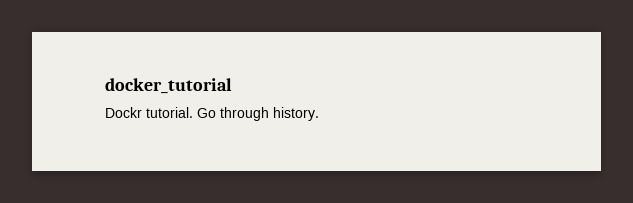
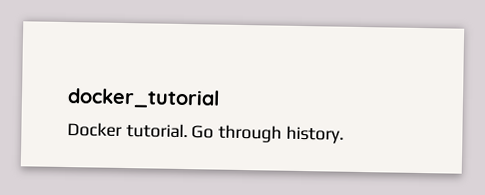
[105,107,142,118] Dockr -> [67,122,122,137] Docker

